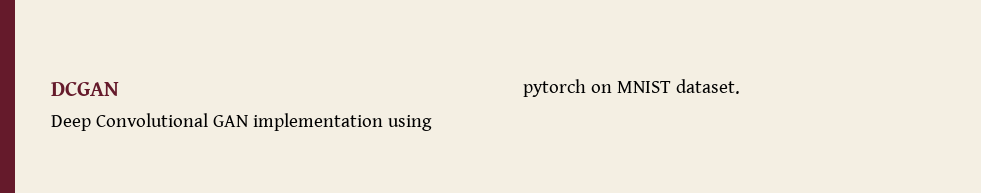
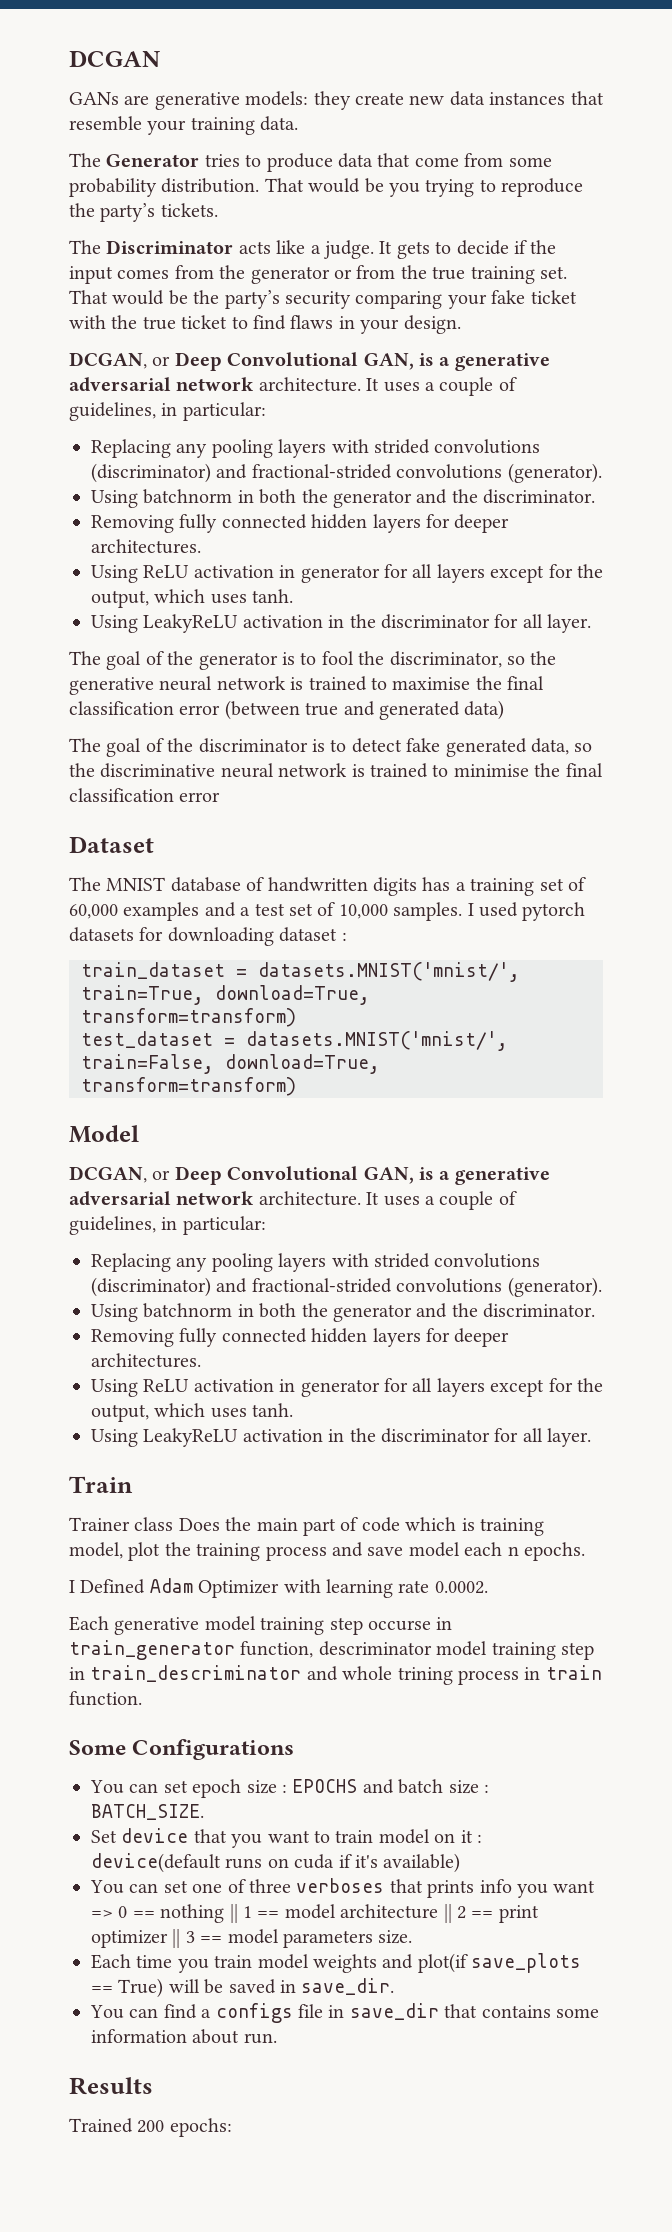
[51,113,432,131] [523,79,740,97] Deep Convolutional GAN implementation using pytorch on MNIST dataset. -> [69,91,604,110] [69,116,299,135] [69,153,552,172] [69,178,584,197] [69,203,218,222] [69,240,557,259] [69,265,567,284] [69,290,577,309] [69,315,461,334] [69,352,550,371] [69,377,517,396] [69,402,266,421] [91,439,541,458] [91,463,602,483] [91,489,596,508] [91,514,510,533] [91,539,201,554] [91,564,603,583] [91,589,294,608] [91,614,592,633] [69,651,557,670] [69,676,545,695] [69,700,505,720] [69,738,593,757] [69,763,603,778] [69,788,221,802] [69,836,154,853] [69,877,586,896] [69,902,586,921] [69,927,347,946] [81,962,520,982] [81,985,370,1005] [81,1008,296,1027] [81,1031,508,1051] [81,1054,380,1074] [81,1077,296,1096] [69,1125,139,1143] [69,1166,550,1185] [69,1191,517,1210] [69,1216,266,1235] [91,1253,541,1272] [91,1277,602,1297] [91,1303,596,1322] [91,1328,510,1347] [91,1353,201,1368] [91,1378,603,1397] [91,1403,294,1422] [91,1428,592,1447] [69,1476,133,1493] [69,1517,544,1536] [69,1542,585,1561] [69,1578,488,1598] [69,1616,453,1635] [69,1640,594,1660] [69,1665,602,1685] [69,1691,142,1706] [69,1739,295,1760] [90,1779,489,1798] [91,1804,204,1820] [91,1828,482,1848] [91,1853,461,1873] [90,1878,596,1898] [91,1904,539,1923] [91,1929,413,1948] [91,1953,582,1973] [91,1978,395,1998] [90,2003,599,2023] [91,2029,277,2044] [69,2077,153,2095] [69,2118,232,2137] GANs are generative models: they create new data instances that resemble your training data. // The Generator tries to produce data that come from some probability distribution. That would be you trying to reproduce the party’s tickets. // The Discriminator acts like a judge. It gets to decide if the input comes from the generator or from the true training set. That would be the party’s security comparing your fake ticket with the true ticket to find flaws in your design. // DCGAN, or Deep Convolutional GAN, is a generative adversarial network architecture. It uses a couple of guidelines, in particular: // Replacing any pooling layers with strided convolutions (discriminator) and fractional-strided convolutions (generator). // Using batchnorm in both the generator and the discriminator. // Removing fully connected hidden layers for deeper architectures. // Using ReLU activation in generator for all layers except for the output, which uses tanh. // Using LeakyReLU activation in the discriminator for all layer. // The goal of the generator is to fool the discriminator, so the generative neural network is trained to maximise the final classification error (between true and generated data) // The goal of the discriminator is to detect fake generated data, so the discriminative neural network is trained to minimise the final classification error // Dataset // The MNIST database of handwritten digits has a training set of 60,000 examples and a test set of 10,000 samples. I used pytorch datasets for downloading dataset : // train_dataset = datasets.MNIST('mnist/', train=True, download=True, transform=transform) // test_dataset = datasets.MNIST('mnist/', train=False, download=True, transform=transform) // Model // DCGAN, or Deep Convolutional GAN, is a generative adversarial network architecture. It uses a couple of guidelines, in particular: // Replacing any pooling layers with strided convolutions (discriminator) and fractional-strided convolutions (generator). // Using batchnorm in both the generator and the discriminator. // Removing fully connected hidden layers for deeper architectures. // Using ReLU activation in generator for all layers except for the output, which uses tanh. // Using LeakyReLU activation in the discriminator for all layer. // Train // Trainer class Does the main part of code which is training model, plot the training process and save model each n epochs. // I Defined Adam Optimizer with learning rate 0.0002. // Each generative model training step occurse in train_generator function, descriminator model training step in train_descriminator and whole trining process in train function. // Some Configurations // You can set epoch size : EPOCHS and batch size : BATCH_SIZE. // Set device that you want to train model on it : device(default runs on cuda if it's available) // You can set one of three verboses that prints info you want => 0 == nothing || 1 == model architecture || 2 == print optimizer || 3 == model parameters size. // Each time you train model weights and plot(if save_plots == True) will be saved in save_dir. // You can find a configs file in save_dir that contains some information about run. // Results // Trained 200 epochs:

